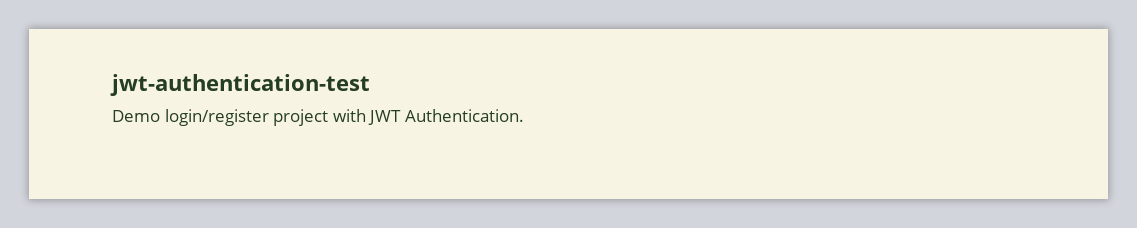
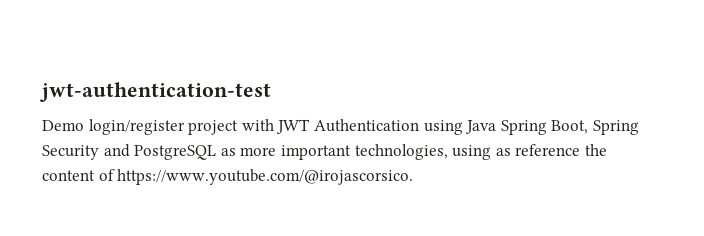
[404,109,524,122] Authentication. -> [313,119,639,135] [42,144,607,160] [42,169,414,185] Authentication using Java Spring Boot, Spring Security and PostgreSQL as more important technologies, using as reference the content of https://www.youtube.com/@irojascorsico.

